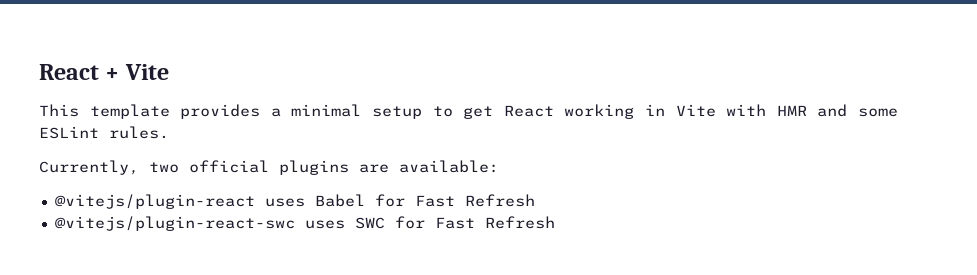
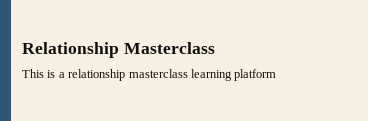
[39,64,169,80] [39,104,899,119] [39,126,169,139] [39,160,499,175] [54,194,535,209] [54,216,555,231] React + Vite // This template provides a minimal setup to get React working in Vite with HMR and some ESLint rules. // Currently, two official plugins are available: // @vitejs/plugin-react uses Babel for Fast Refresh // @vitejs/plugin-react-swc uses SWC for Fast Refresh -> [22,42,215,58] [22,69,277,81] Relationship Masterclass // This is a relationship masterclass learning platform

